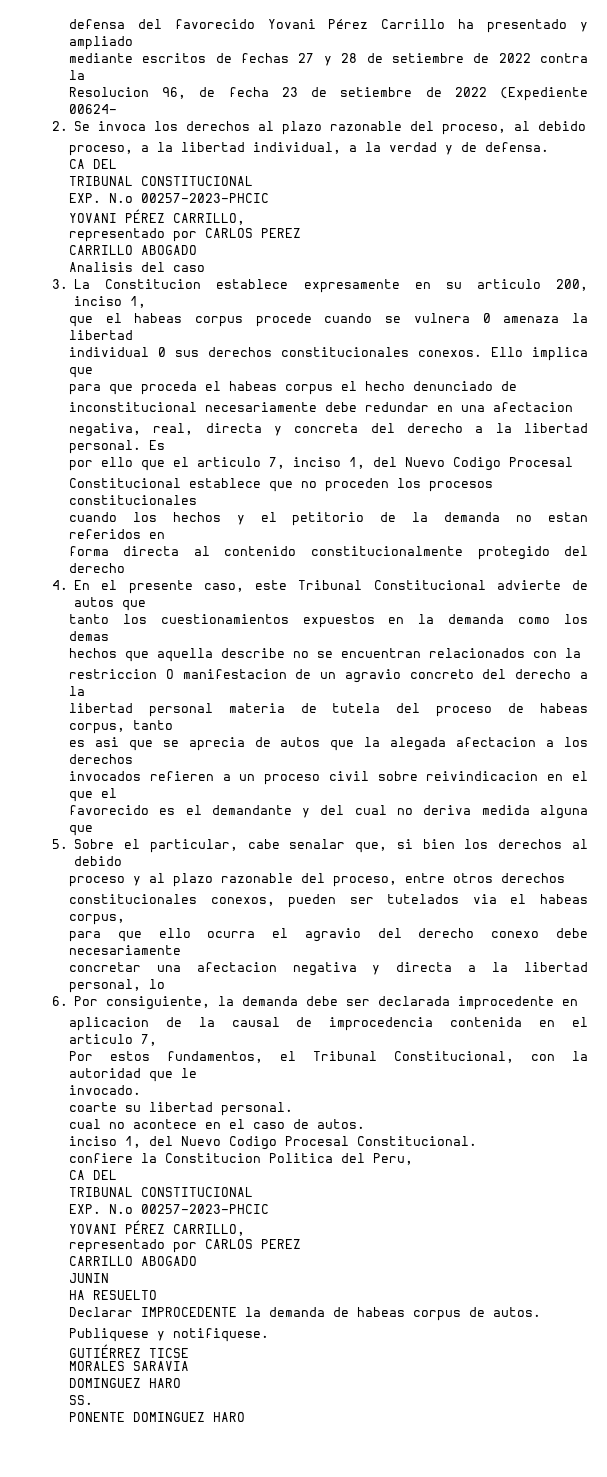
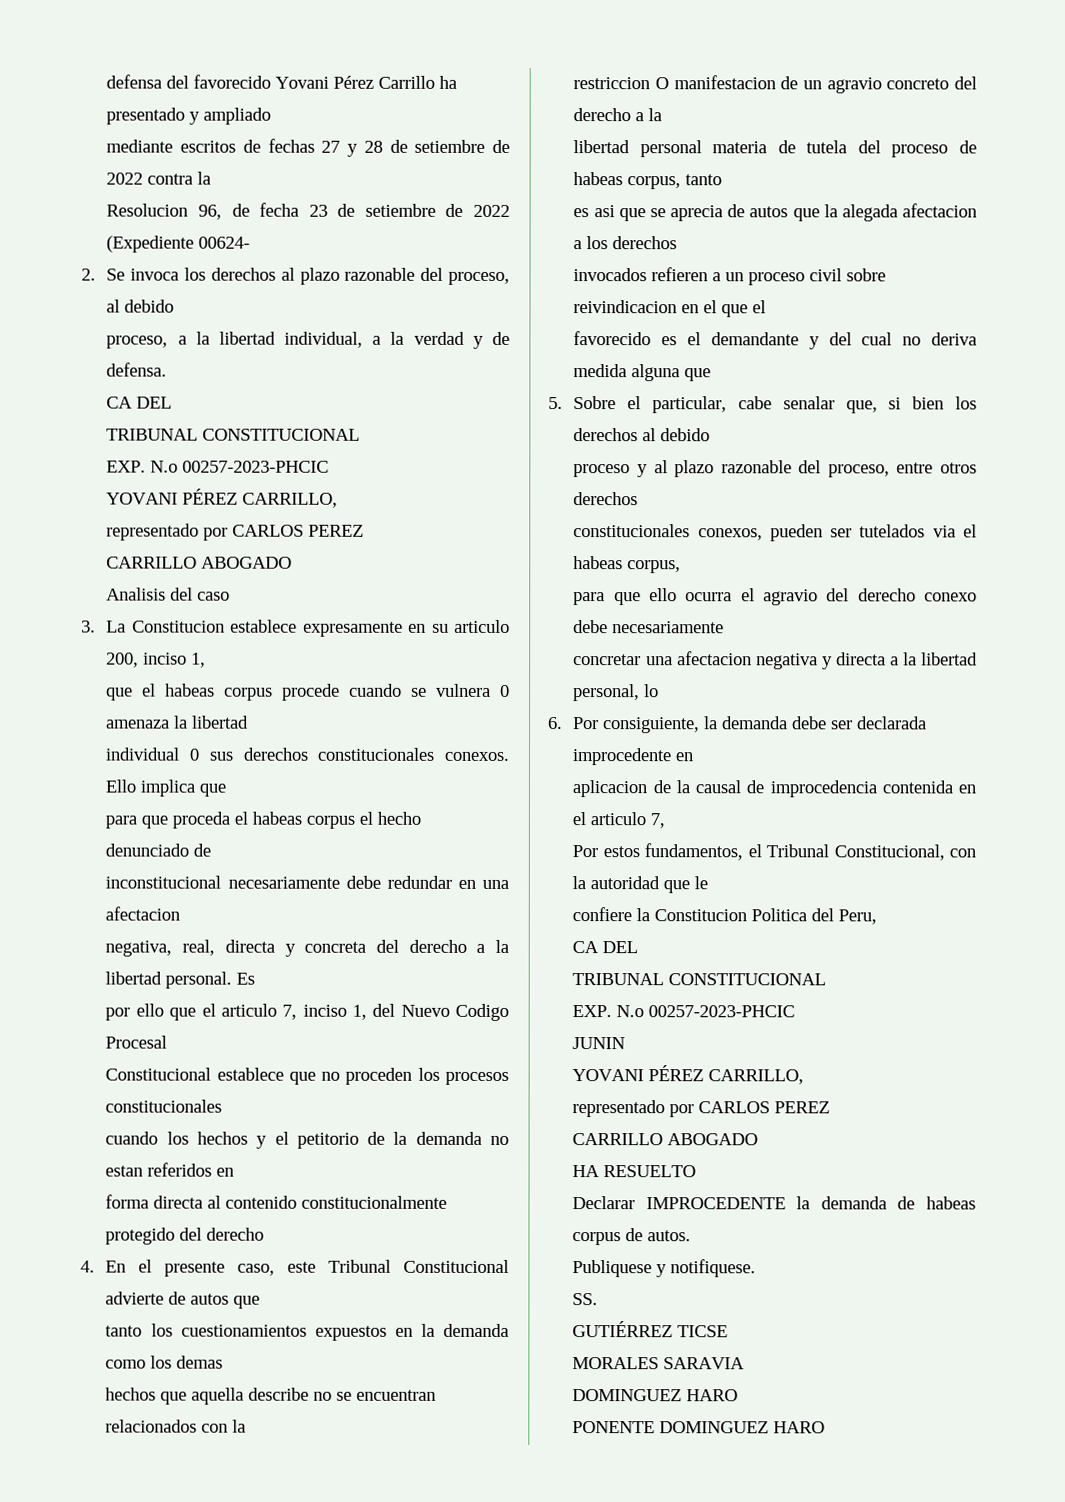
[68,1085,141,1095] [68,1102,293,1116] [68,1119,365,1129] [68,1136,477,1150] // invocado. // coarte su libertad personal. // cual no acontece en el caso de autos. // inciso 1, del Nuevo Codigo Procesal Constitucional. -> (709, 883) none
[68,1220,245,1236] [68,1239,301,1253] [68,1256,197,1266] [68,1273,109,1283] // YOVANI PÉREZ CARRILLO, // representado por CARLOS PEREZ // CARRILLO ABOGADO // JUNIN -> [572,1037,626,1050] [572,1065,805,1085] [572,1100,831,1118] [572,1133,759,1146] // JUNIN // YOVANI PÉREZ CARRILLO, // representado por CARLOS PEREZ // CARRILLO ABOGADO
(269, 1335) none -> [572,1293,599,1306] // SS.
[68,1395,93,1405] // SS. -> (739, 1395) none

